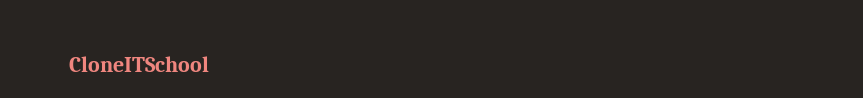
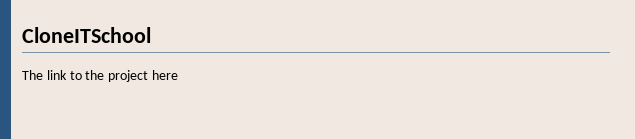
(209, 64) none -> [22,70,178,82] // The link to the project here

